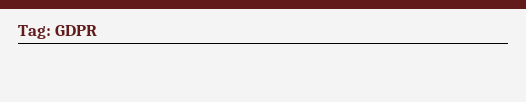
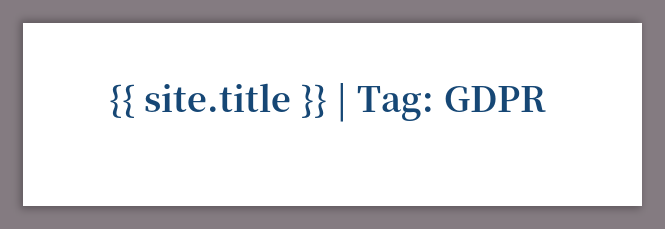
(18, 32) none -> [109,83,348,122] {{ site.title }} |

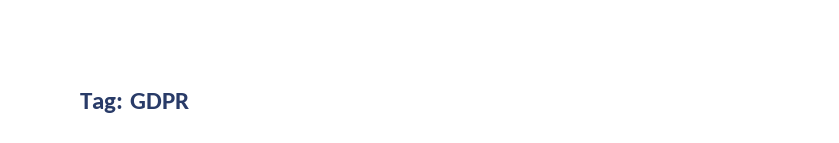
[109,83,348,122] {{ site.title }} | -> (80, 103) none

